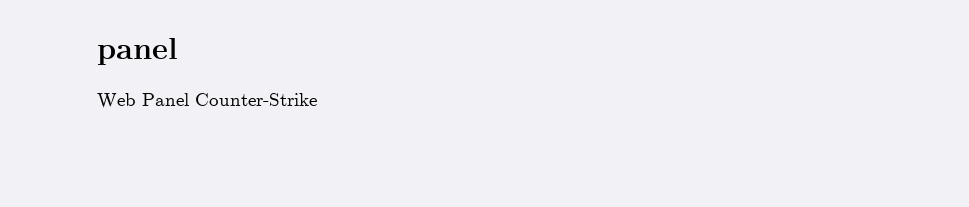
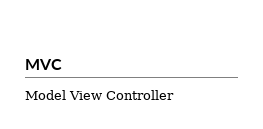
[97,38,178,65] [97,93,317,109] panel // Web Panel Counter-Strike -> [25,59,62,70] [25,90,174,100] MVC // Model View Controller

